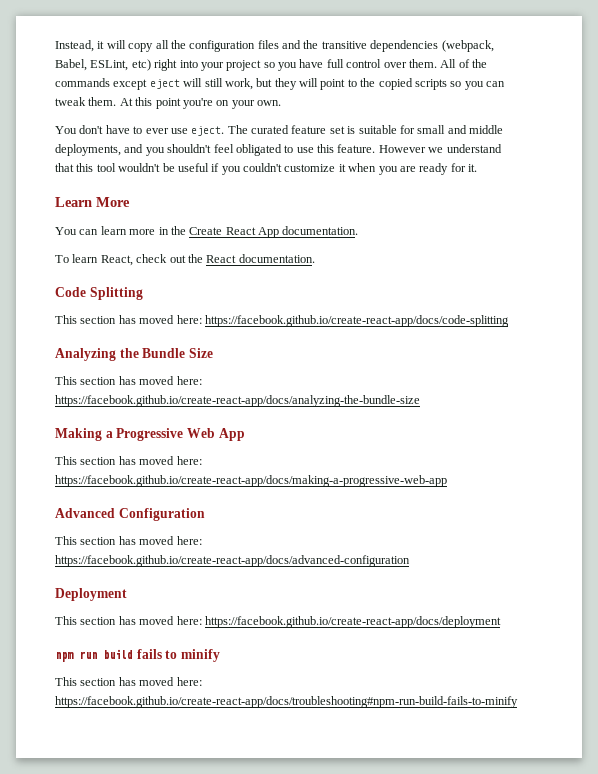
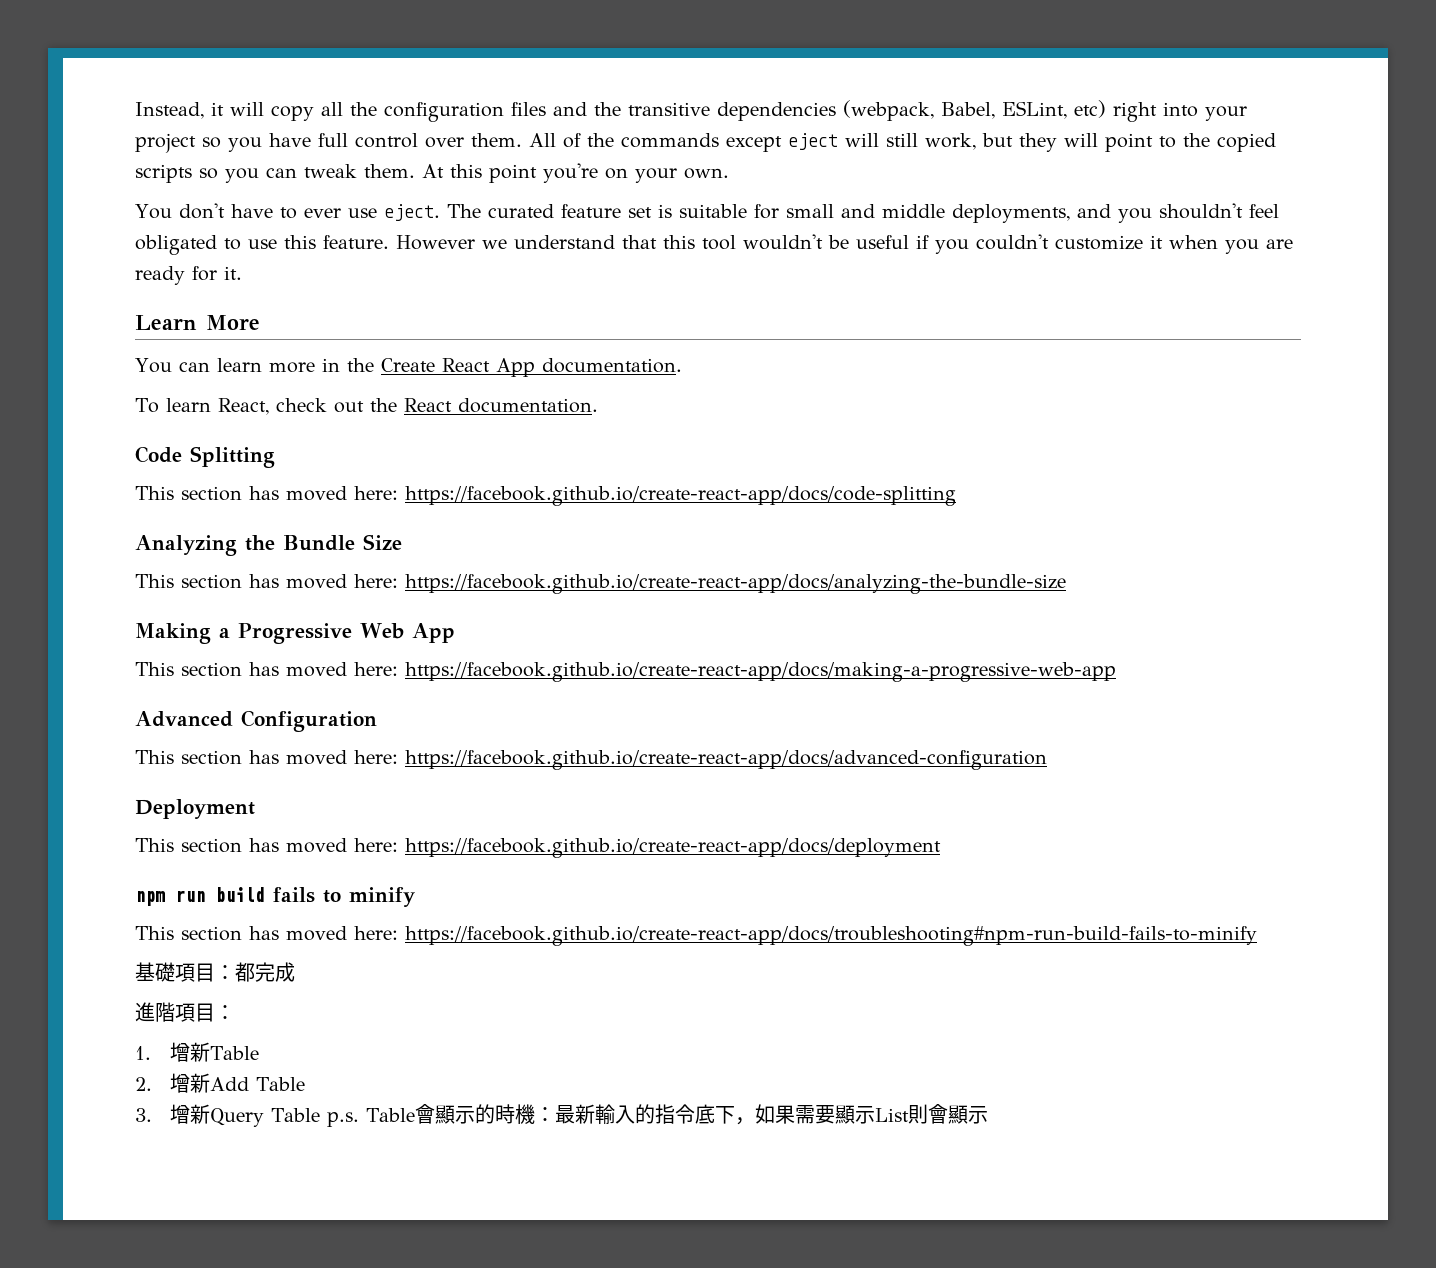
(518, 702) none -> [135,962,295,982] [135,1002,235,1022] [135,1042,259,1062] [135,1073,305,1093] [135,1104,988,1127] // 基礎項目：都完成 // 進階項目： // 1.增新Table // 2.增新Add Table // 3.增新Query Table p.s. Table會顯示的時機：最新輸入的指令底下，如果需要顯示List則會顯示

